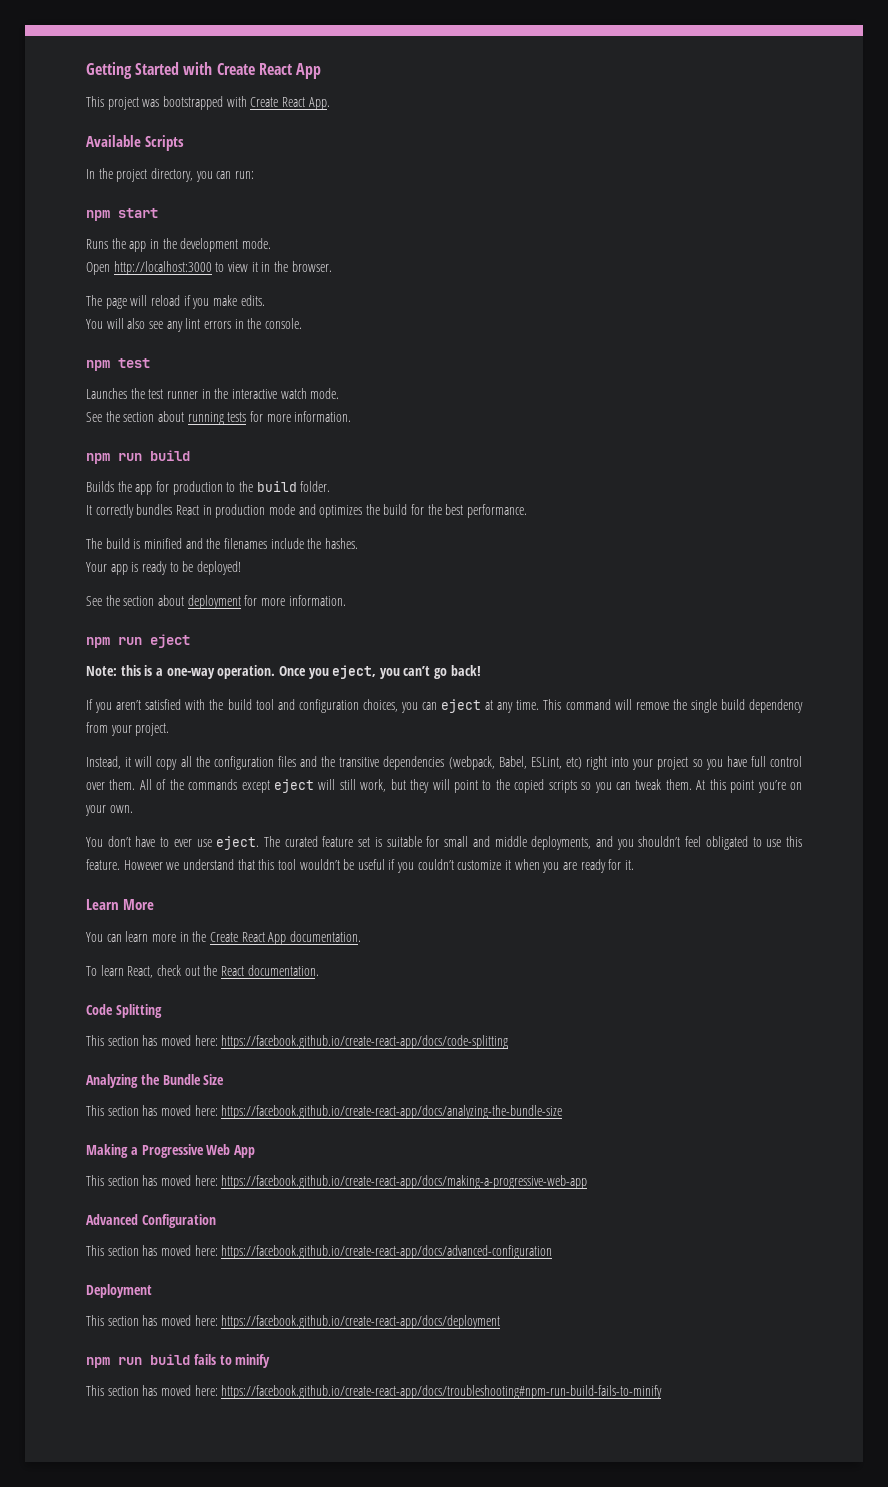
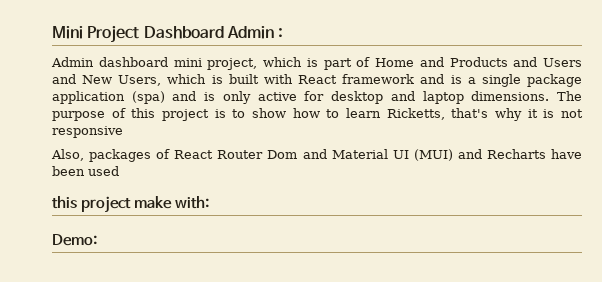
[86,62,321,79] [86,96,330,110] [86,135,185,151] [86,168,254,182] [86,208,158,221] [86,238,271,252] [86,261,332,275] [86,295,265,309] [86,318,302,332] [86,358,150,371] [86,388,340,399] [86,411,352,425] [86,450,190,464] [86,481,331,495] [86,504,528,518] [86,538,358,549] [86,561,241,575] [86,595,346,609] [86,634,190,648] [86,665,481,679] [86,699,803,713] [86,722,170,736] [86,756,802,770] [86,779,803,793] [85,805,133,816] [86,836,803,850] [86,859,634,873] [86,899,155,910] [86,931,361,945] [86,965,319,978] [86,1004,162,1018] [86,1035,509,1049] [86,1074,225,1088] [86,1105,563,1119] [86,1144,256,1158] [86,1175,588,1189] [86,1214,216,1228] [86,1245,553,1259] [86,1284,152,1298] [86,1315,501,1329] [86,1354,271,1368] [86,1385,663,1399] Getting Started with Create React App // This project was bootstrapped with Create React App. // Available Scripts // In the project directory, you can run: // npm start // Runs the app in the development mode. // Open http://localhost:3000 to view it in the browser. // The page will reload if you make edits. // You will also see any lint errors in the console. // npm test // Launches the test runner in the interactive watch mode. // See the section about running tests for more information. // npm run build // Builds the app for production to the build folder. // It correctly bundles React in production mode and optimizes the build for the best performance. // The build is minified and the filenames include the hashes. // Your app is ready to be deployed! // See the section about deployment for more information. // npm run eject // Note: this is a one-way operation. Once you eject, you can’t go back! // If you aren’t satisfied with the build tool and configuration choices, you can eject at any time. This command will remove the single build dependency from your project. // Instead, it will copy all the configuration files and the transitive dependencies (webpack, Babel, ESLint, etc) right into your project so you have full control over them. All of the commands except eject will still work, but they will point to the copied scripts so you can tweak them. At this point you’re on your own. // You don’t have to ever use eject. The curated feature set is suitable for small and middle deployments, and you shouldn’t feel obligated to use this feature. However we understand that this tool wouldn’t be useful if you couldn’t customize it when you are ready for it. // Learn More // You can learn more in the Create React App documentation. // To learn React, check out the React documentation. // Code Splitting // This section has moved here: https://facebook.github.io/create-react-app/docs/code-splitting // Analyzing the Bundle Size // This section has moved here: https://facebook.github.io/create-react-app/docs/analyzing-the-bundle-size // Making a Progressive Web App // This section has moved here: https://facebook.github.io/create-react-app/docs/making-a-progressive-web-app // Advanced Configuration // This section has moved here: https://facebook.github.io/create-react-app/docs/advanced-configuration // Deployment // This section has moved here: https://facebook.github.io/create-react-app/docs/deployment // npm run build fails to minify // This section has moved here: https://facebook.github.io/create-react-app/docs/troubleshooting#npm-run-build-fails-to-minify -> [52,25,284,43] [51,57,582,70] [52,74,582,87] [52,91,582,104] [52,108,584,121] [52,126,123,138] [51,149,582,162] [52,166,119,176] [52,196,210,213] [52,234,97,246] Mini Project Dashboard Admin : // Admin dashboard mini project, which is part of Home and Products and Users and New Users, which is built with React framework and is a single package application (spa) and is only active for desktop and laptop dimensions. The purpose of this project is to show how to learn Ricketts, that's why it is not responsive // Also, packages of React Router Dom and Material UI (MUI) and Recharts have been used // this project make with: // Demo:

